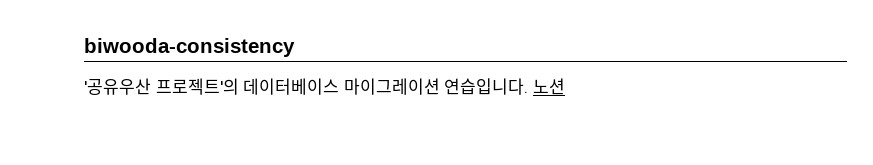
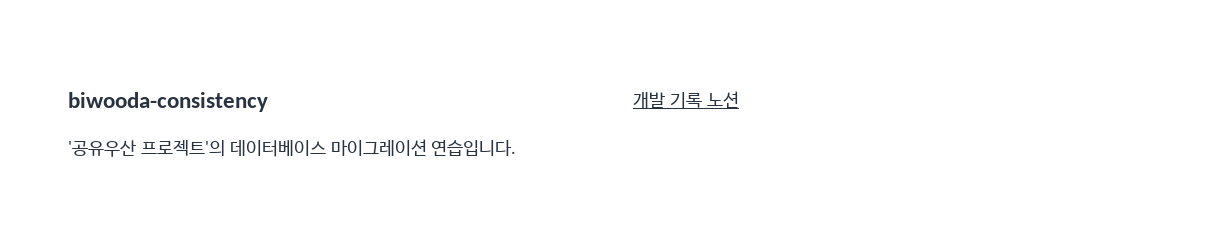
(529, 86) none -> [633,92,702,108] // 개발 기록

